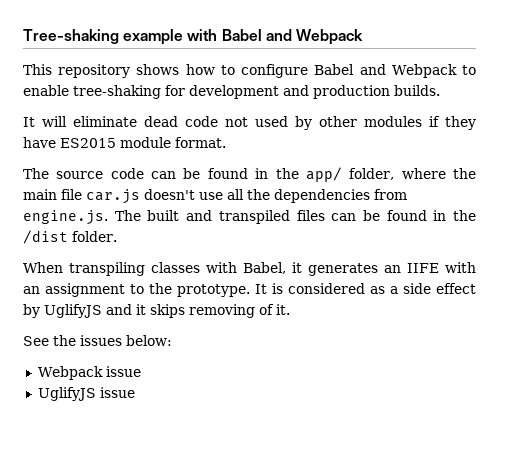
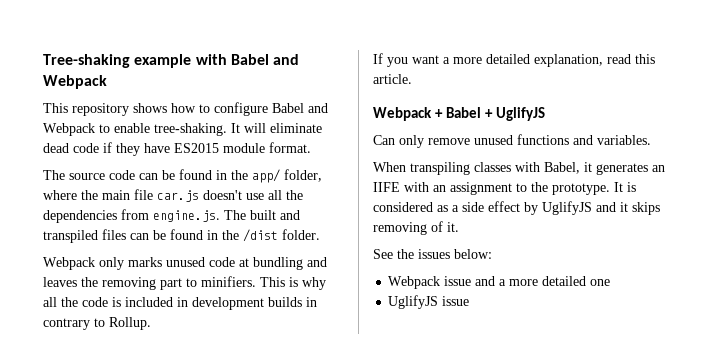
[73,85,440,99] tree-shaking for development and production builds. // -> [154,123,227,136] tree-shaking.
[225,116,422,130] not used by other modules -> (99, 148) none
(117, 236) none -> [43,257,327,270] [43,276,326,290] [43,297,317,310] [43,317,151,330] [373,53,655,67] [373,74,412,84] [373,107,545,121] [373,134,651,148] // Webpack only marks unused code at bundling and leaves the removing part to minifiers. This is why all the code is included in development builds in contrary to Rollup. // If you want a more detailed explanation, read this article. // Webpack + Babel + UglifyJS // Can only remove unused functions and variables.
(141, 371) none -> [475,276,611,286] and a more detailed one

